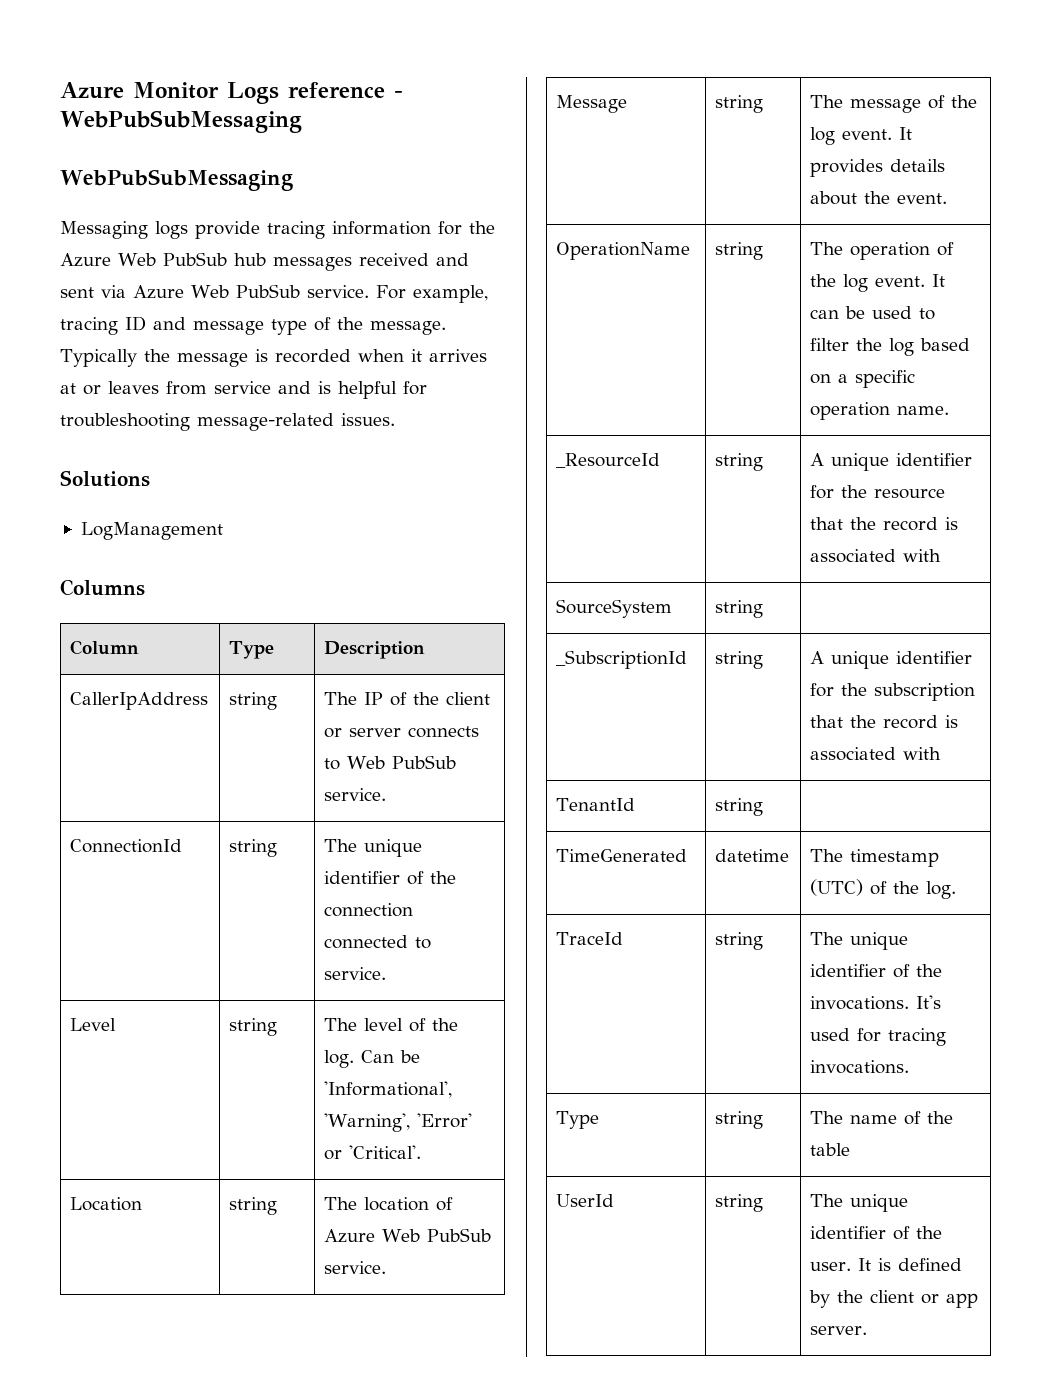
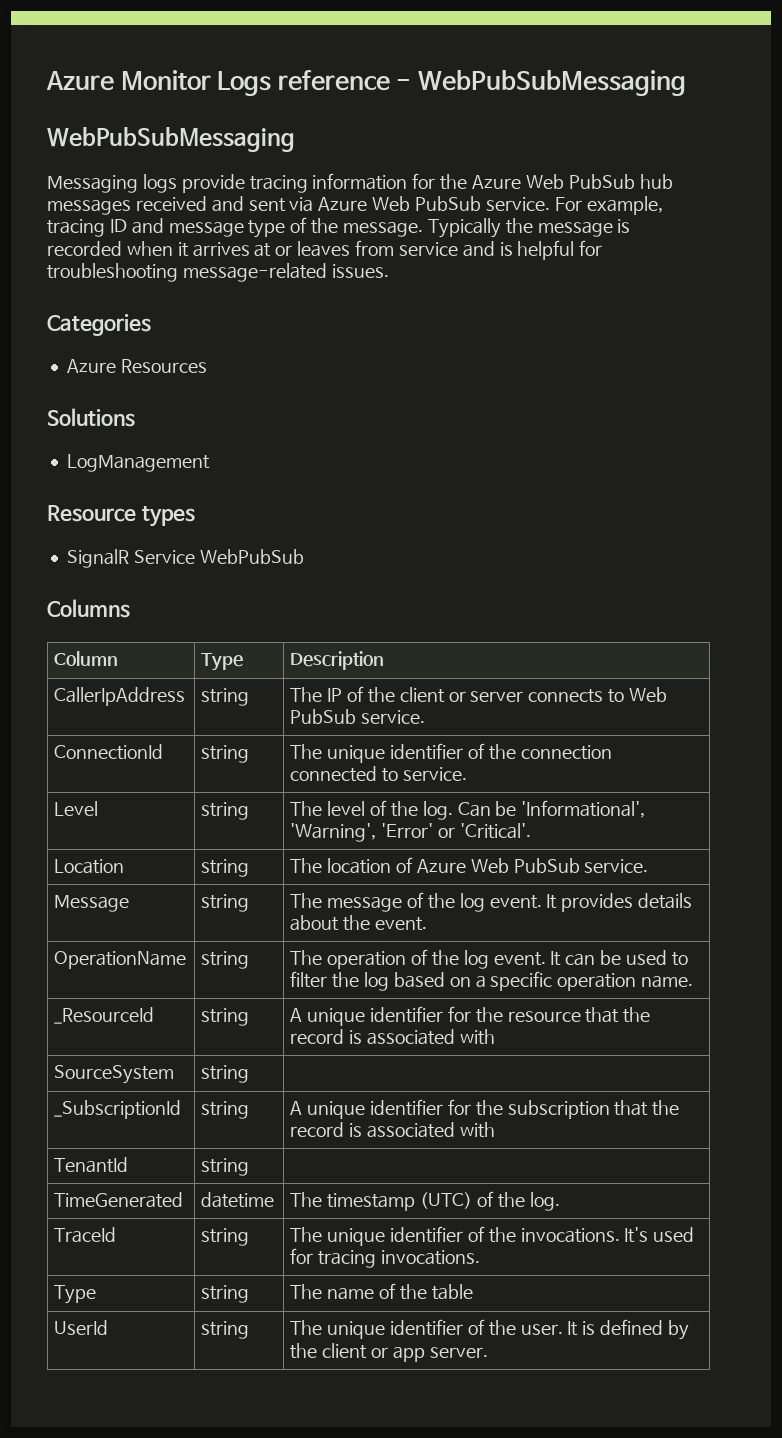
(395, 419) none -> [47,314,151,336] [66,359,207,373] // Categories // Azure Resources
(223, 531) none -> [47,505,195,527] [66,549,304,568] // Resource types // SignalR Service WebPubSub

